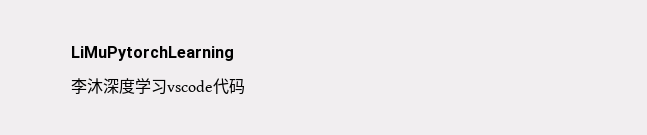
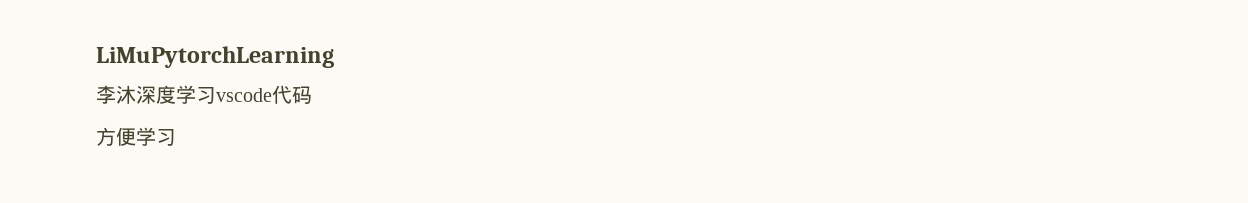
(245, 86) none -> [96,127,176,146] // 方便学习

